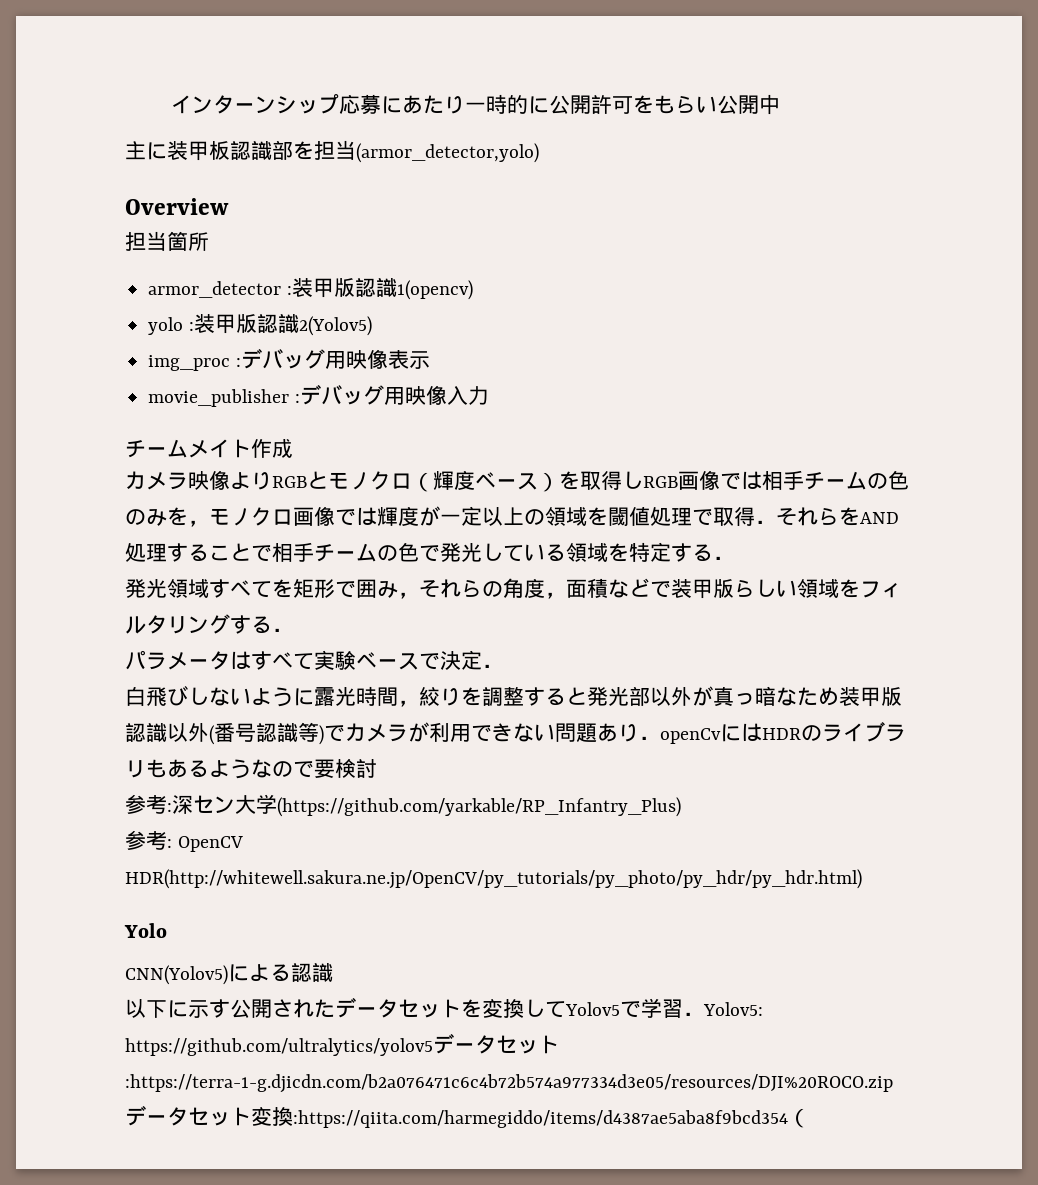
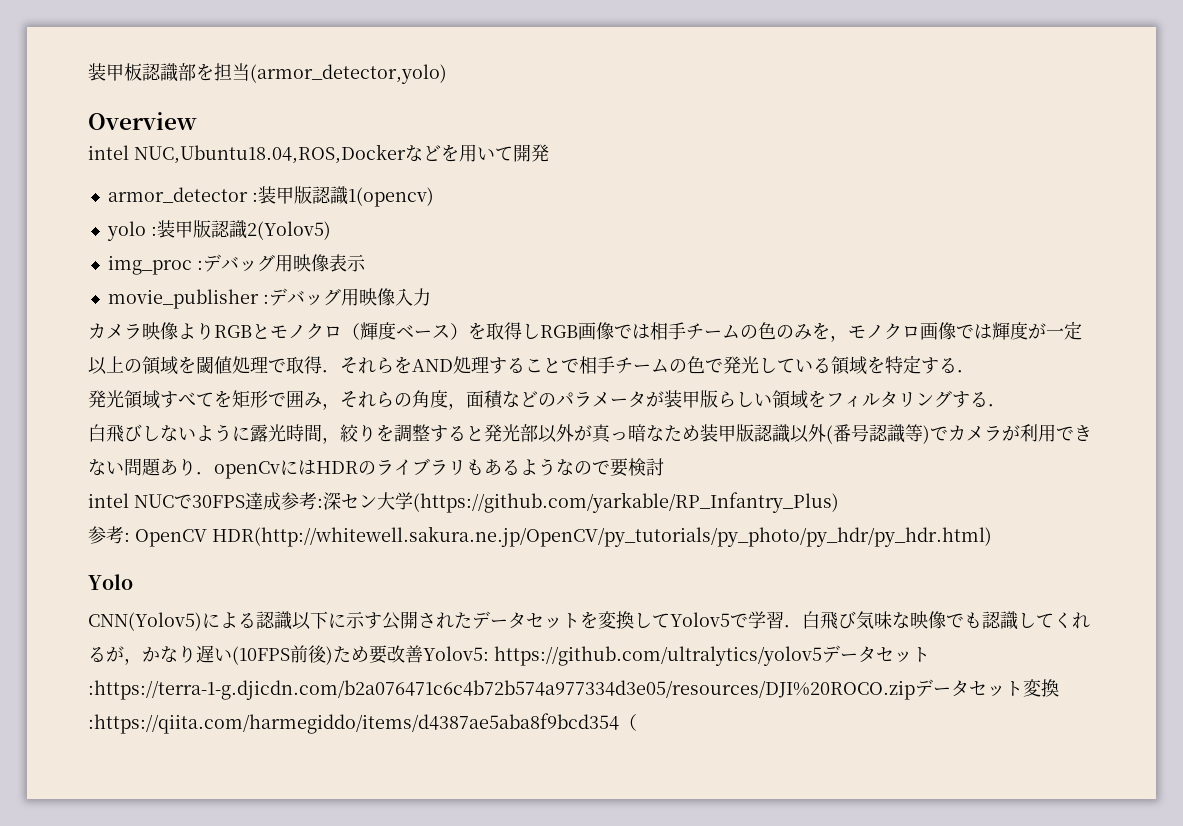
[170,94,780,115] [125,141,167,160] インターンシップ応募にあたり一時的に公開許可をもらい公開中 // 主に -> (88, 72) none
[125,231,209,251] 担当箇所 -> [88,144,549,164] intel NUC,Ubuntu18.04,ROS,Dockerなどを用いて開発
[125,439,293,458] // チームメイト作成 -> (431, 297) none
[650,581,671,598] で -> [538,391,664,408] のパラメータが
[125,650,503,670] // パラメータはすべて実験ベースで決定． -> (1006, 405) none
(377, 768) none -> [88,492,281,510] intel NUCで30FPS達成
(333, 972) // -> (292, 620) none
(704, 1014) none -> [802,611,1090,630] [88,645,423,665] 白飛び気味な映像でも認識してくれるが，かなり遅い(10FPS前後)ため要改善

